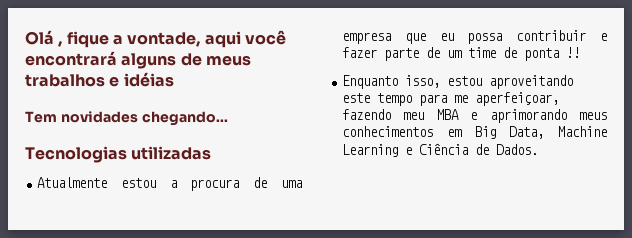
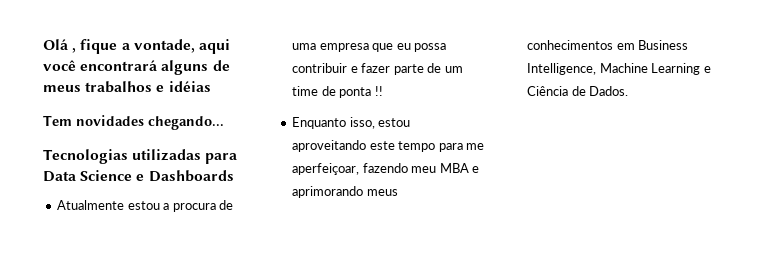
(212, 153) none -> [205,153,238,164] [43,170,234,182] para Data Science e Dashboards
[474,126,545,139] Big Data, -> [638,40,689,50] [527,63,597,75] Business Intelligence,

